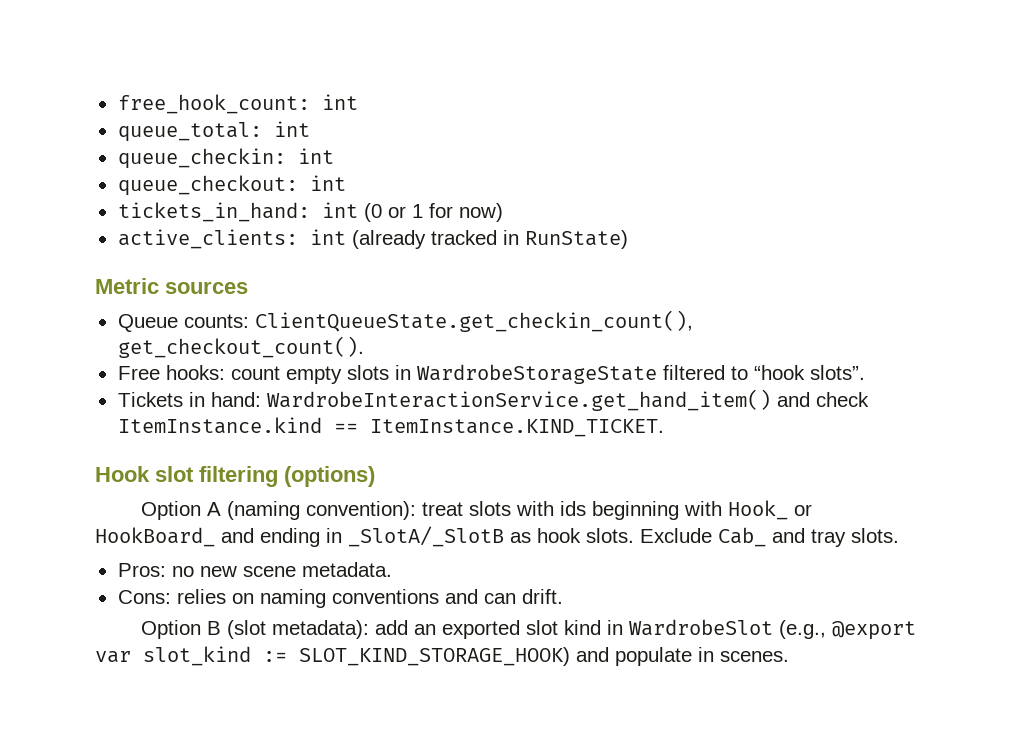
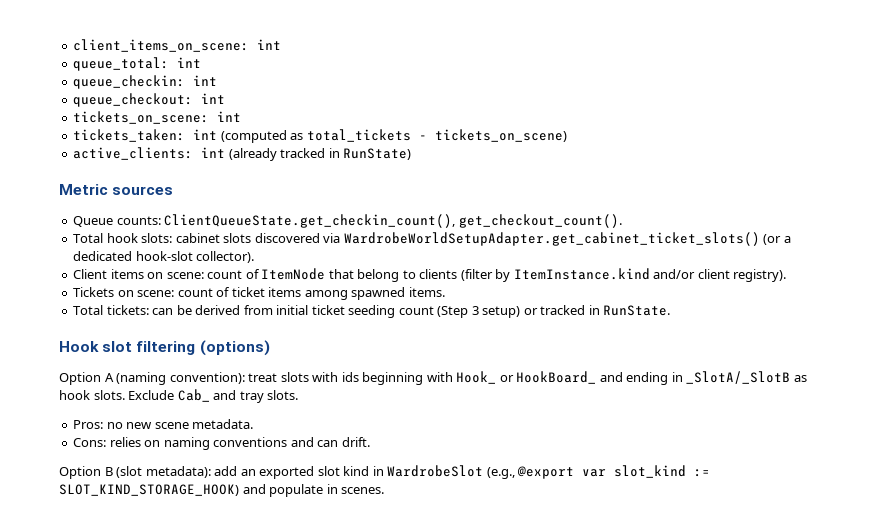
[117,94,310,114] free_hook_count: -> [73,39,250,52] client_items_on_scene:
[117,202,503,222] tickets_in_hand: int (0 or 1 for now) -> [73,111,242,124] [73,129,567,143] tickets_on_scene: int // tickets_taken: int (computed as total_tickets - tickets_on_scene)
[117,364,865,384] [117,389,869,411] [117,417,664,437] Free hooks: count empty slots in WardrobeStorageState filtered to “hook slots”. // Tickets in hand: WardrobeInteractionService.get_hand_item() and check ItemInstance.kind == ItemInstance.KIND_TICKET. -> [73,232,791,246] [73,251,255,263] [73,268,787,282] [73,287,445,300] [73,305,671,318] Total hook slots: cabinet slots discovered via WardrobeWorldSetupAdapter.get_cabinet_ticket_slots() (or a dedicated hook-slot collector). // Client items on scene: count of ItemNode that belong to clients (filter by ItemInstance.kind and/or client registry). // Tickets on scene: count of ticket items among spawned items. // Total tickets: can be derived from initial ticket seeding count (Step 3 setup) or tracked in RunState.

